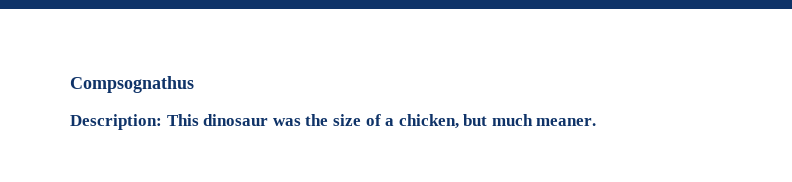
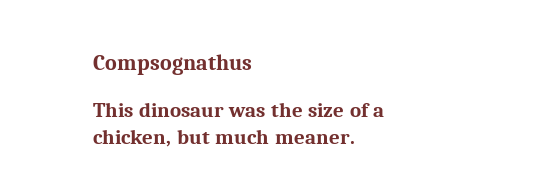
[70,114,162,130] Description: -> (252, 64) none

